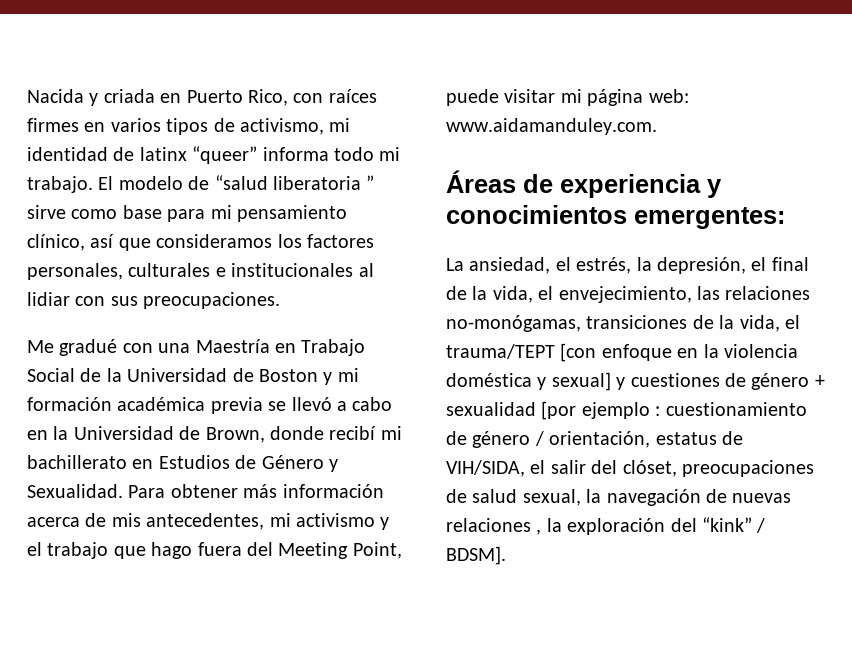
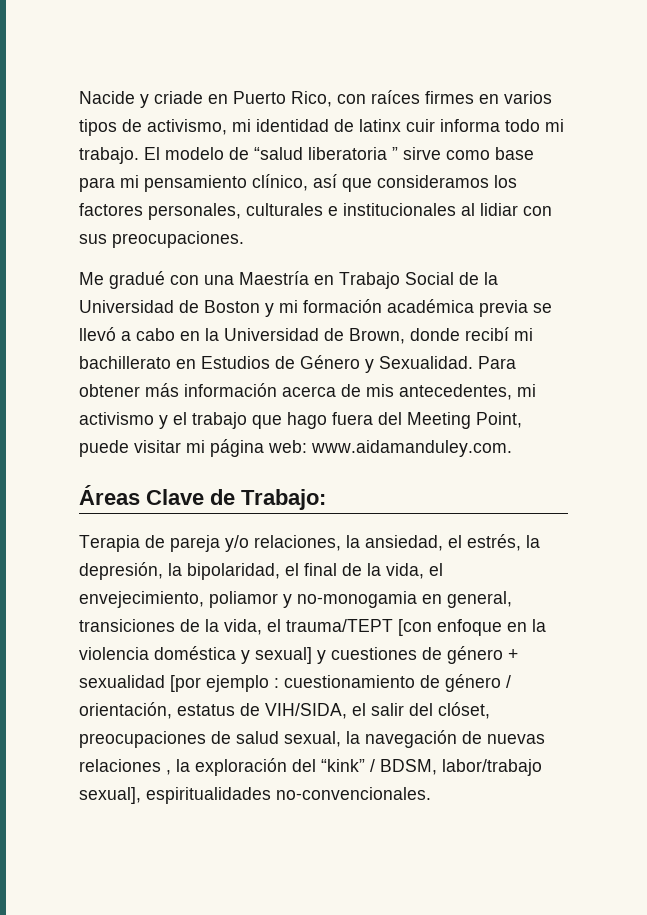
[27,89,155,106] Nacida y criada -> [79,91,203,108] Nacide y criade
[192,146,258,164] “queer” -> [406,119,435,132] cuir
[523,174,722,198] [446,205,785,229] [446,258,464,271] de experiencia y conocimientos emergentes: // La -> [146,489,326,510] [79,535,360,552] Clave de Trabajo: // Terapia de pareja y/o relaciones, la
(746, 265) none -> [168,563,280,580] la bipolaridad,
[697,286,811,300] [446,315,581,332] las relaciones no-monógamas, -> [209,591,512,608] poliamor y no-monogamia en general,
[446,546,506,565] BDSM]. -> [380,759,542,776] [79,787,431,804] BDSM, labor/trabajo sexual], espiritualidades no-convencionales.

